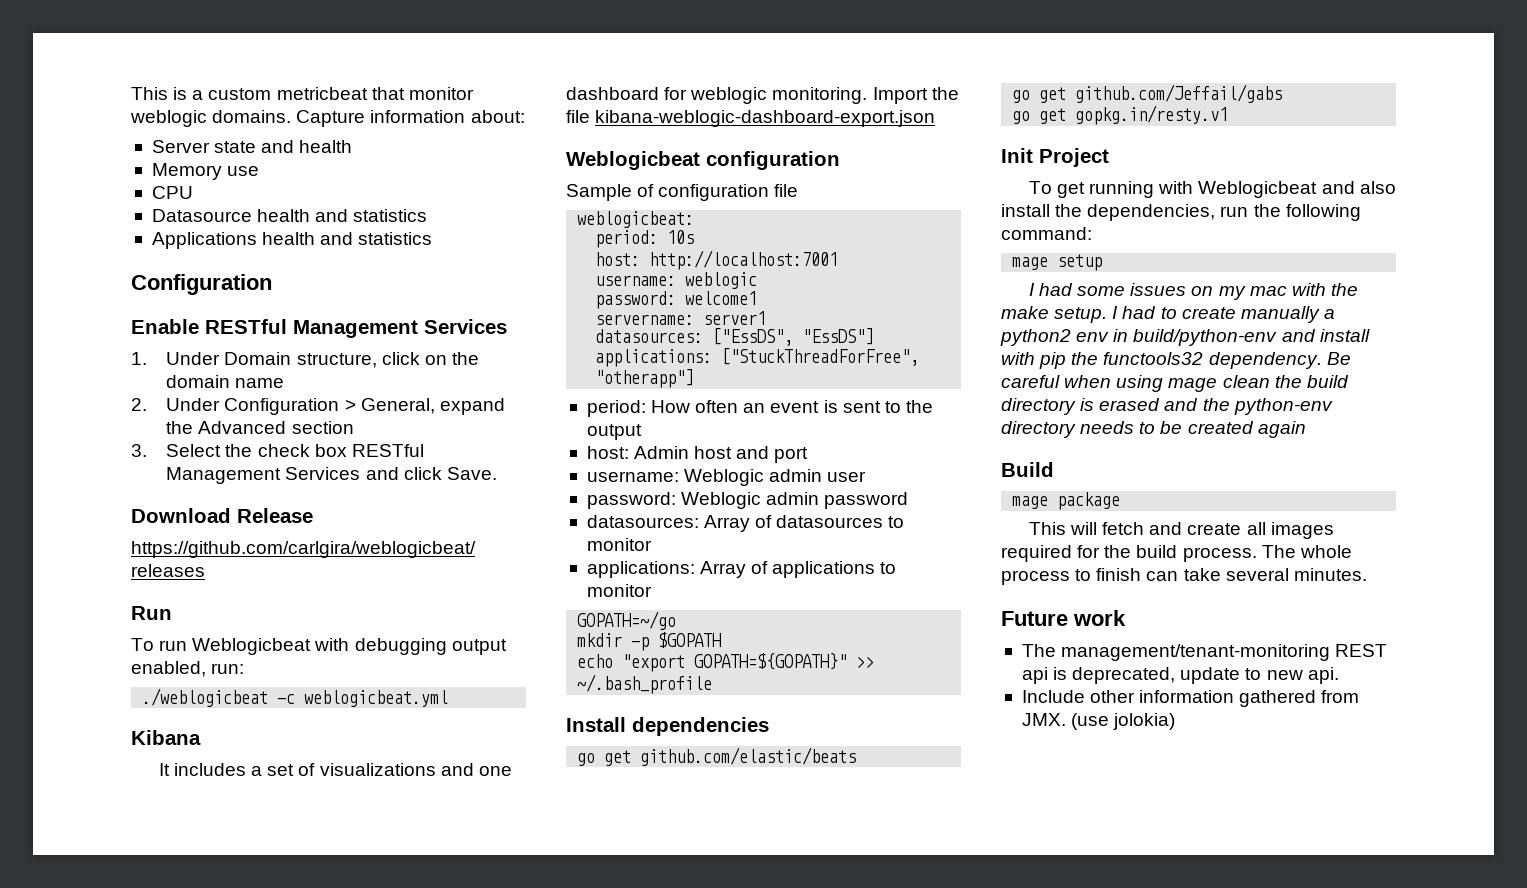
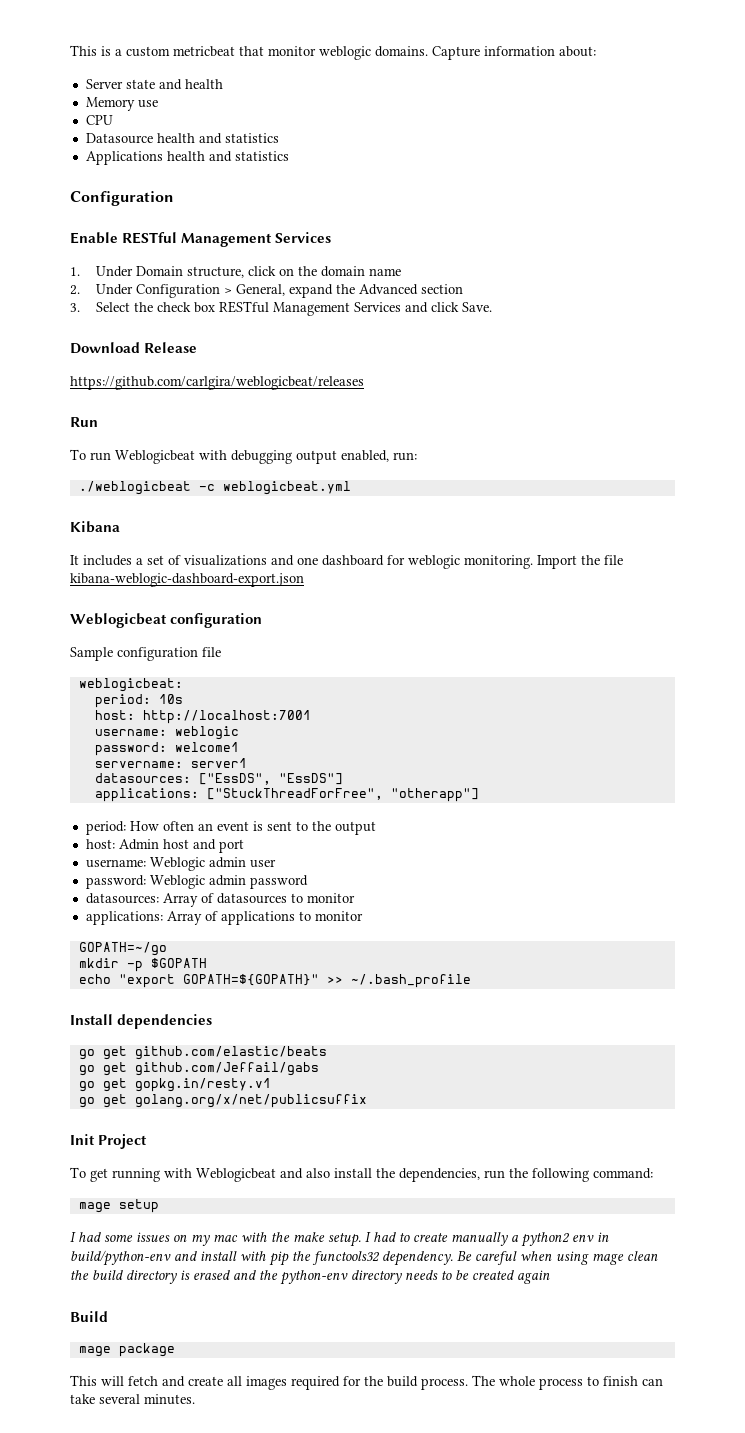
[637,184,655,197] of -> (113, 654) none
(1229, 115) none -> [78,1094,367,1108] // go get golang.org/x/net/publicsuffix
[1001,610,1126,626] [1021,644,1388,661] [1021,667,1339,684] [1021,690,1360,707] [1021,713,1176,730] // Future work // The management/tenant-monitoring REST api is deprecated, update to new api. // Include other information gathered from JMX. (use jolokia) -> (195, 1399) none

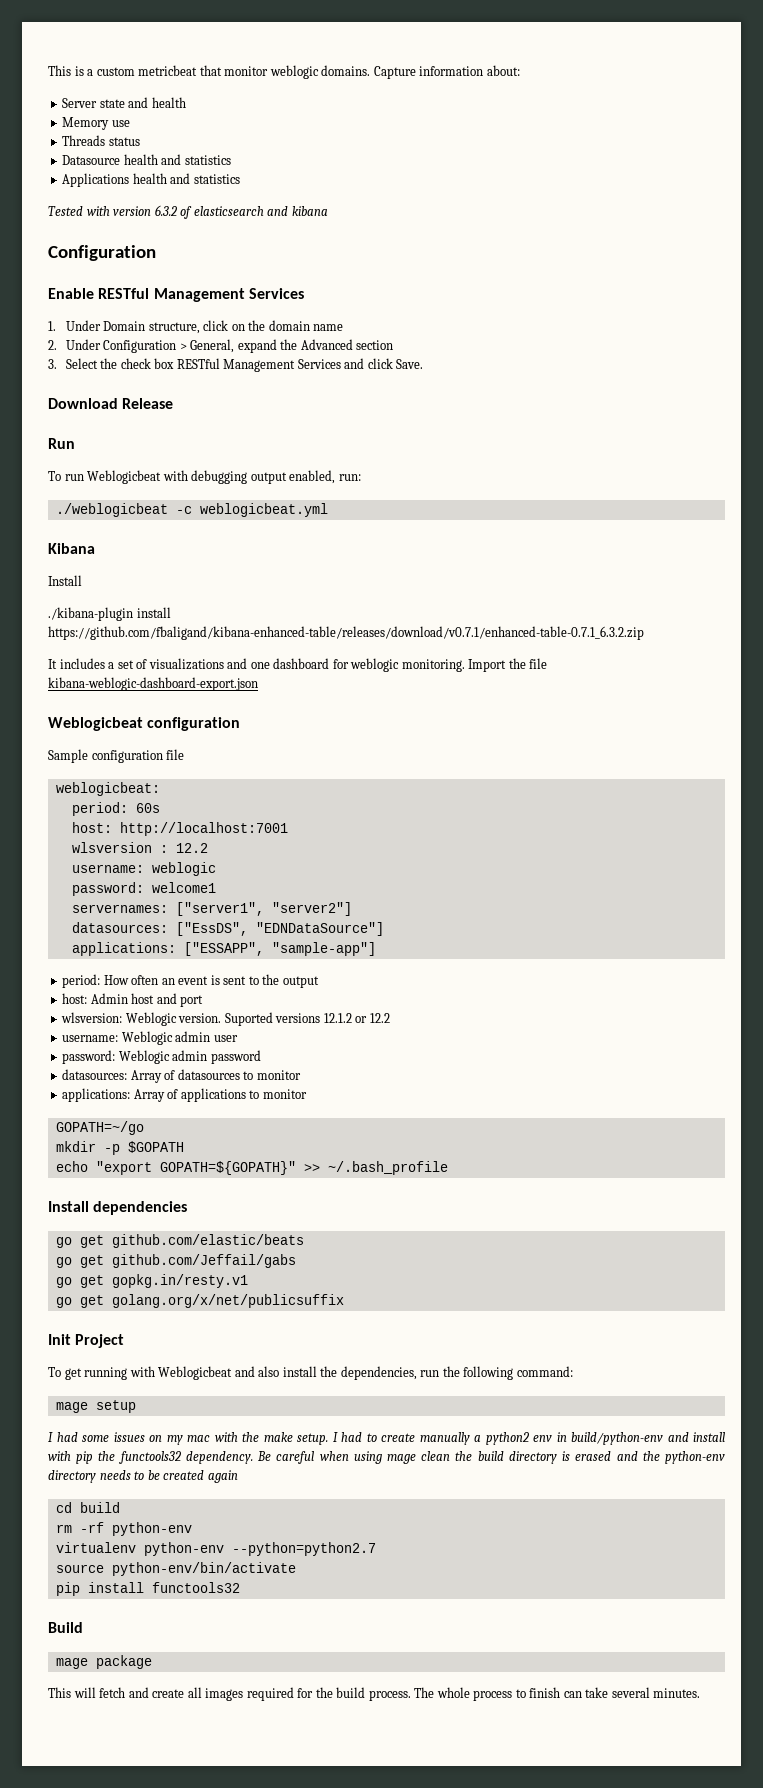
[85,115,113,125] CPU -> [62,135,140,146] Threads status
(289, 156) none -> [48,205,328,219] // Tested with version 6.3.2 of elasticsearch and kibana
[70,376,364,390] // https://github.com/carlgira/weblogicbeat/releases -> (174, 403) none
(120, 527) none -> [48,575,82,586] [48,607,171,621] [48,626,644,640] // Install // ./kibana-plugin install https://github.com/fbaligand/kibana-enhanced-table/releases/download/v0.7.1/enhanced-table-0.7.1_6.3.2.zip
[158,694,183,704] 10s -> [135,803,160,813] 60s
(311, 717) none -> [71,842,208,853] // wlsversion : 12.2
[94,758,247,768] servername: server1 -> [71,902,352,916] servernames: ["server1", "server2"]
[278,773,343,785] [94,788,479,802] "EssDS"] // applications: ["StuckThreadForFree", "otherapp"] -> [255,922,384,936] [71,942,376,956] "EDNDataSource"] // applications: ["ESSAPP", "sample-app"]
(244, 846) none -> [61,1012,390,1026] // wlsversion: Weblogic version. Suported versions 12.1.2 or 12.2
(550, 1277) none -> [55,1502,120,1513] [55,1522,192,1536] [55,1542,376,1556] [55,1562,296,1576] [55,1582,240,1596] // cd build // rm -rf python-env // virtualenv python-env --python=python2.7 // source python-env/bin/activate // pip install functools32

